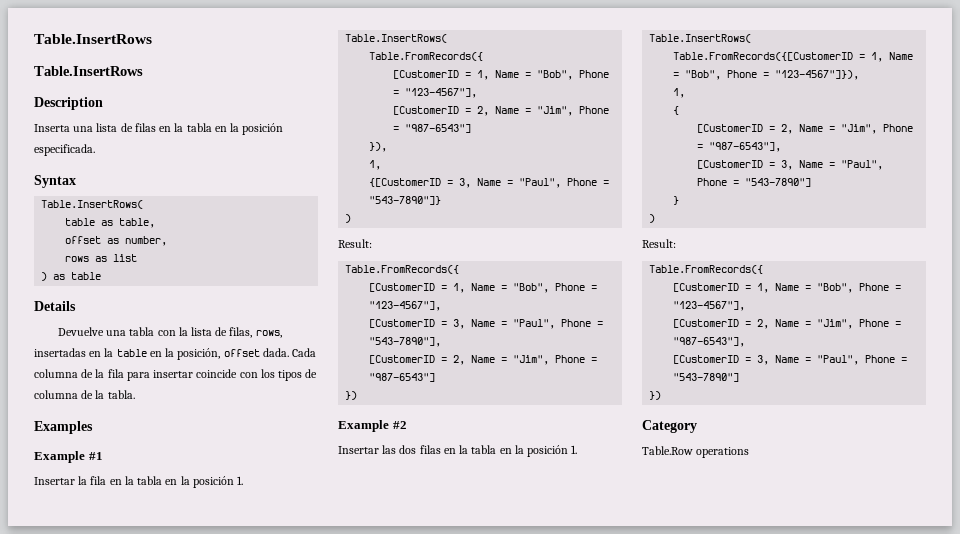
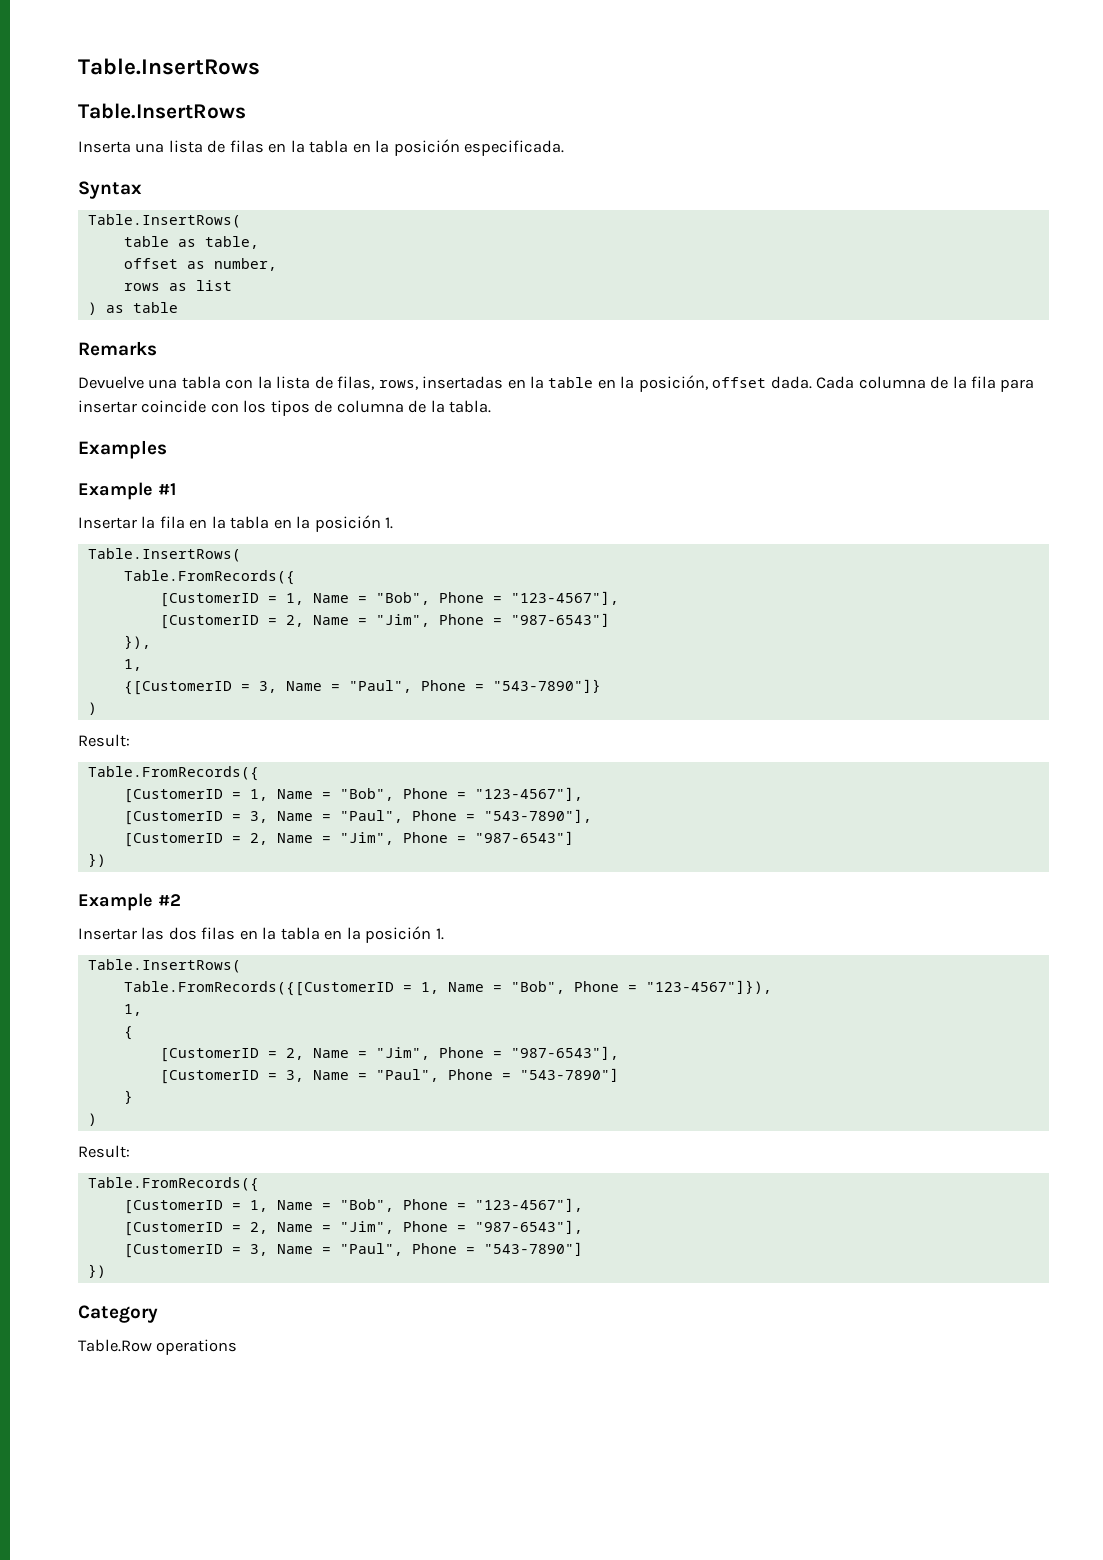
[34,97,103,110] // Description -> (246, 111) none
[34,301,76,311] Details -> [78,341,157,356] Remarks

